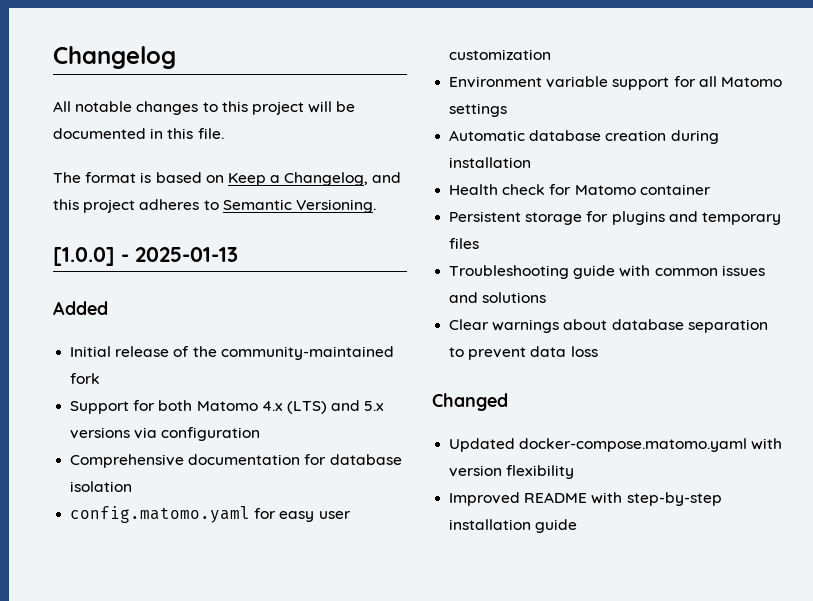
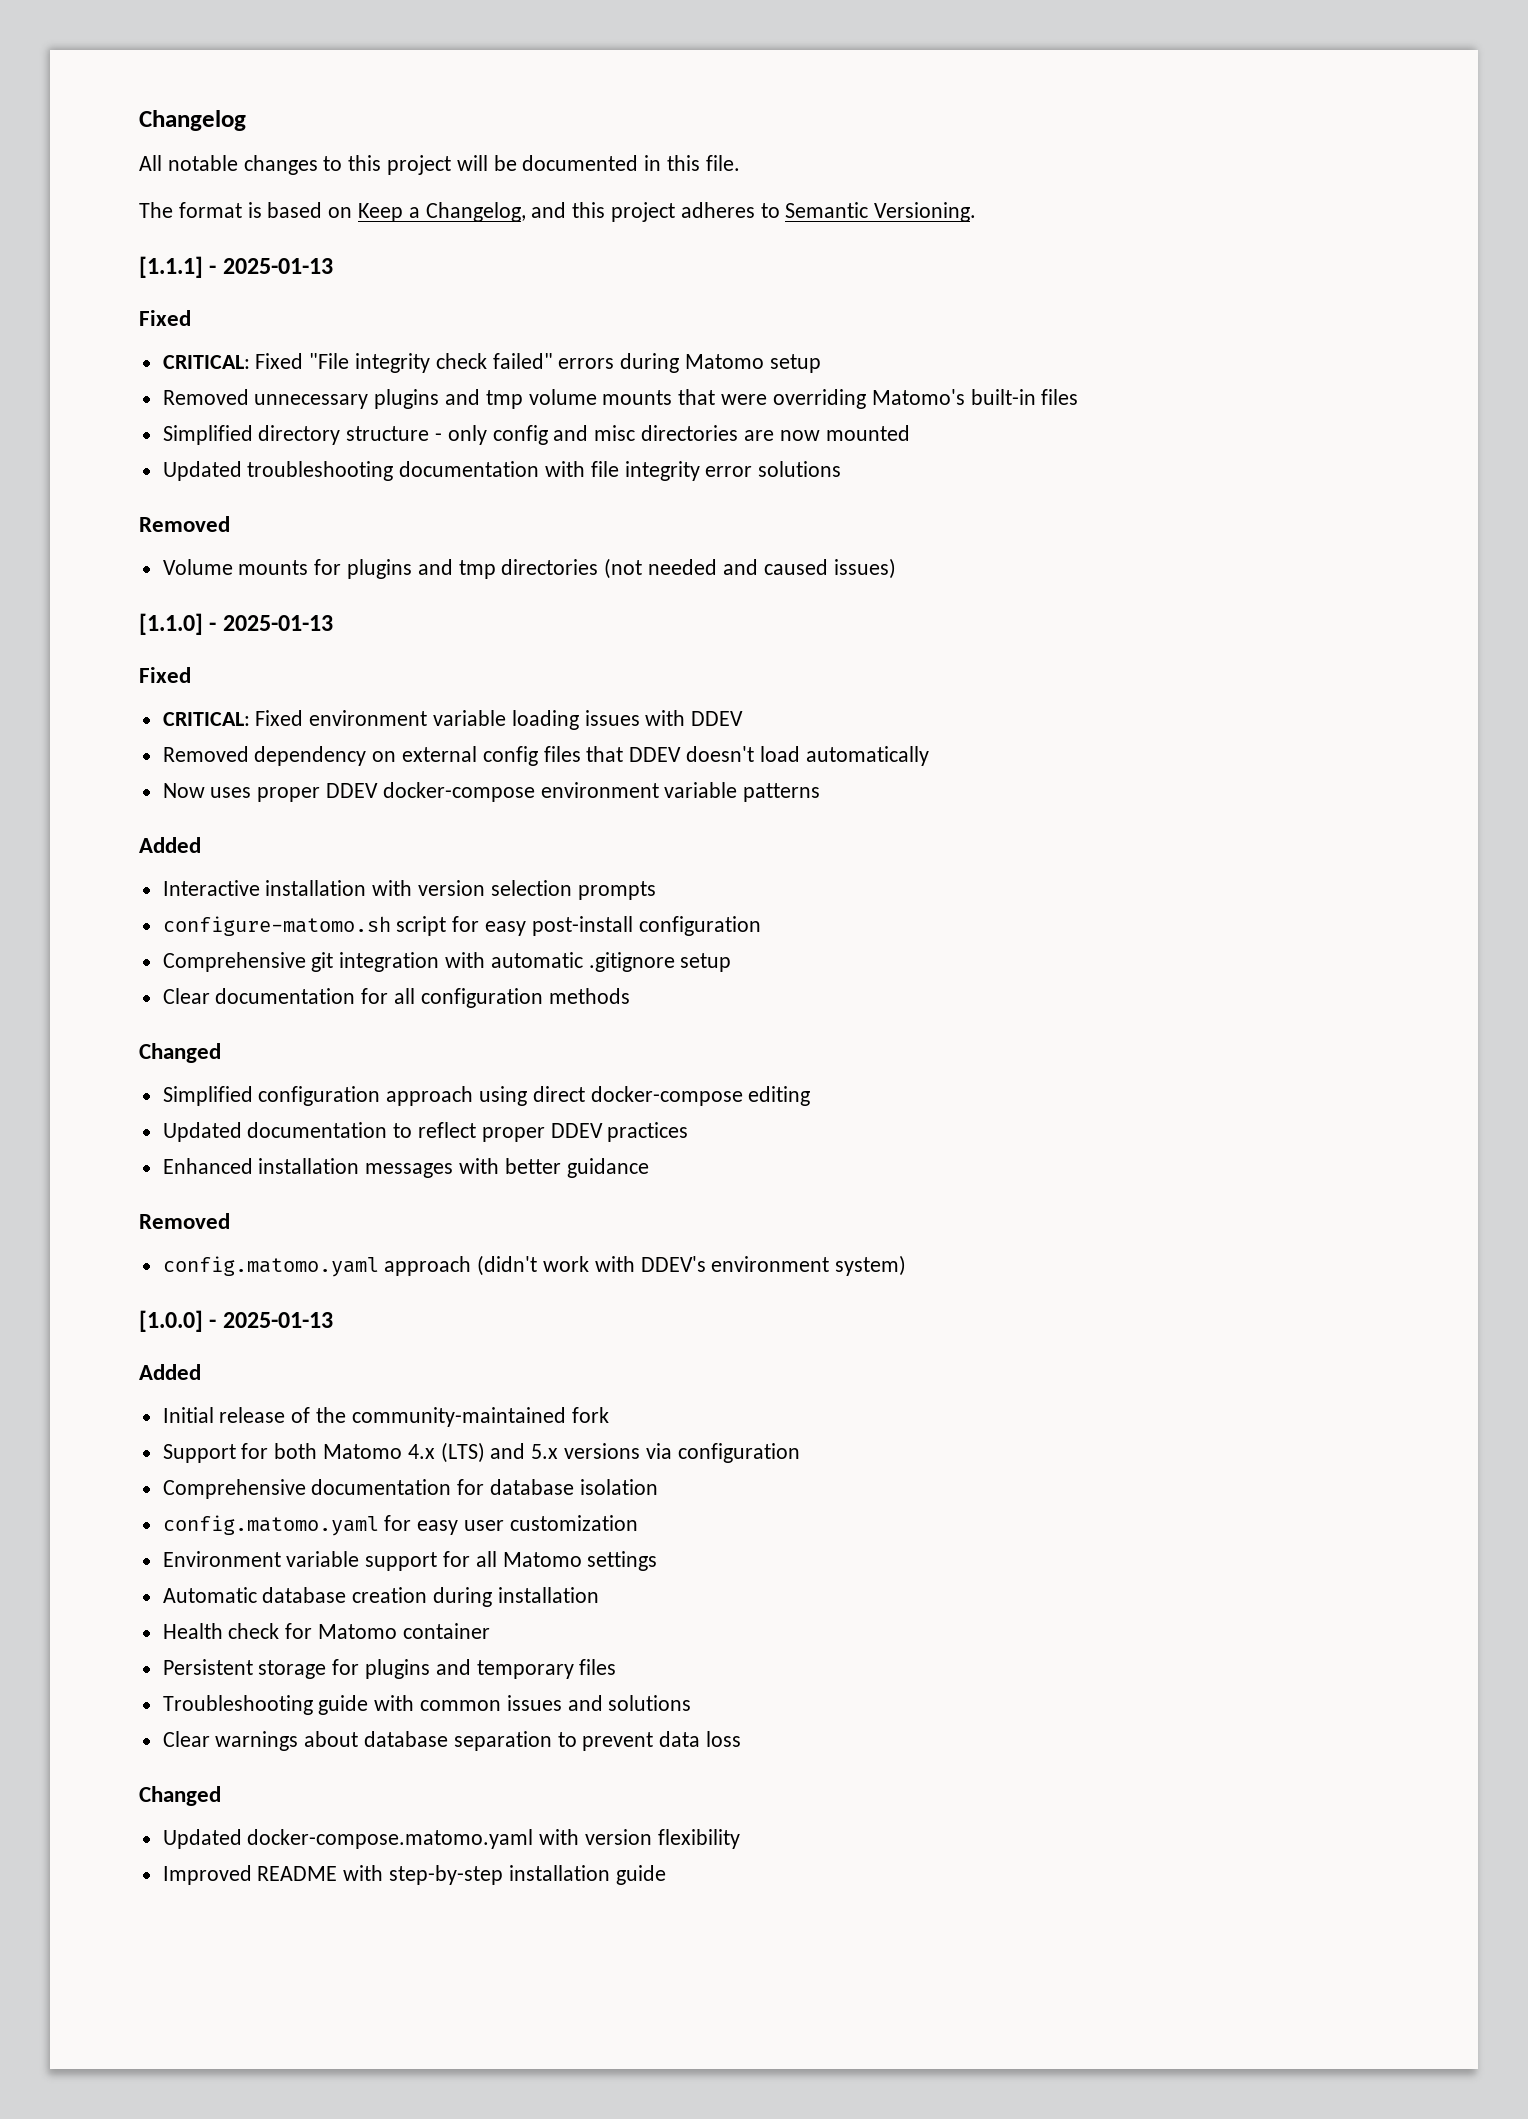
(376, 206) none -> [139,256,333,278] [139,310,191,326] [162,353,821,373] [162,389,1079,409] [162,425,910,445] [162,461,842,481] [139,516,230,532] [162,558,896,579] [139,613,333,635] [139,667,191,683] [162,710,744,730] [162,746,929,766] [162,782,821,802] [139,837,201,853] [162,880,656,900] [162,916,761,936] [162,952,732,972] [162,988,630,1008] [139,1043,221,1063] [162,1086,811,1106] [162,1122,689,1142] [162,1158,649,1178] [139,1213,230,1229] [162,1255,907,1277] // [1.1.1] - 2025-01-13 // Fixed // CRITICAL: Fixed "File integrity check failed" errors during Matomo setup // Removed unnecessary plugins and tmp volume mounts that were overriding Matomo's built-in files // Simplified directory structure - only config and misc directories are now mounted // Updated troubleshooting documentation with file integrity error solutions // Removed // Volume mounts for plugins and tmp directories (not needed and caused issues) // [1.1.0] - 2025-01-13 // Fixed // CRITICAL: Fixed environment variable loading issues with DDEV // Removed dependency on external config files that DDEV doesn't load automatically // Now uses proper DDEV docker-compose environment variable patterns // Added // Interactive installation with version selection prompts // configure-matomo.sh script for easy post-install configuration // Comprehensive git integration with automatic .gitignore setup // Clear documentation for all configuration methods // Changed // Simplified configuration approach using direct docker-compose editing // Updated documentation to reflect proper DDEV practices // Enhanced installation messages with better guidance // Removed // config.matomo.yaml approach (didn't work with DDEV's environment system)

